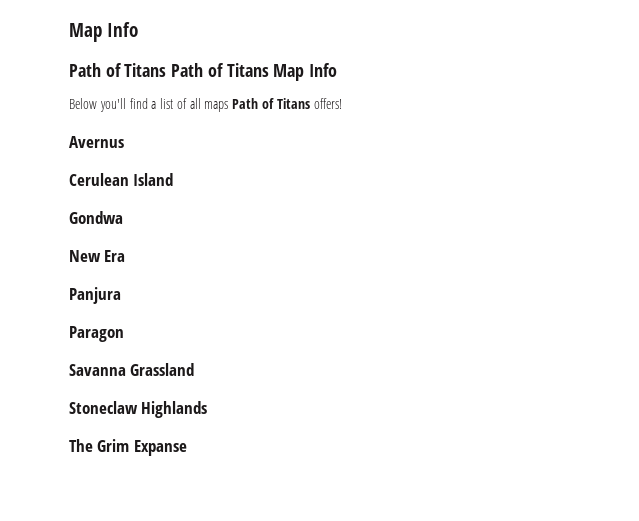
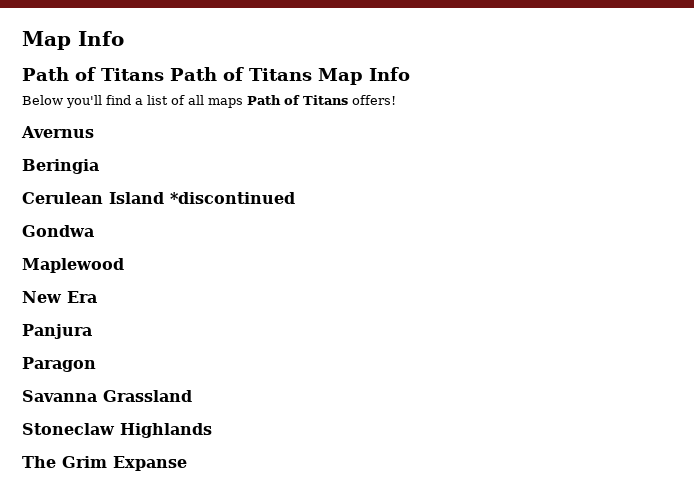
(124, 142) none -> [22,159,99,174] // Beringia
(174, 179) none -> [170,192,295,204] *discontinued
(123, 217) none -> [22,258,124,273] // Maplewood

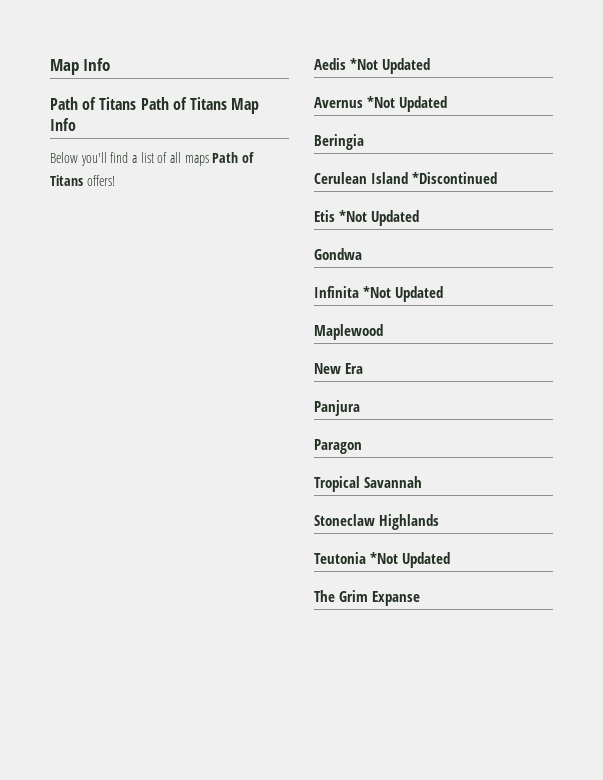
(396, 100) none -> [314,58,431,74] // Aedis *Not Updated
(94, 132) none -> [367,96,448,112] *Not Updated
[170,192,295,204] [22,225,94,237] *discontinued // Gondwa -> [412,172,498,184] [314,210,420,226] [314,248,362,260] [314,286,444,302] *Discontinued // Etis *Not Updated // Gondwa // Infinita *Not Updated
[22,390,192,402] Savanna Grassland -> [314,476,423,492] Tropical Savannah
(212, 430) none -> [314,552,451,568] // Teutonia *Not Updated

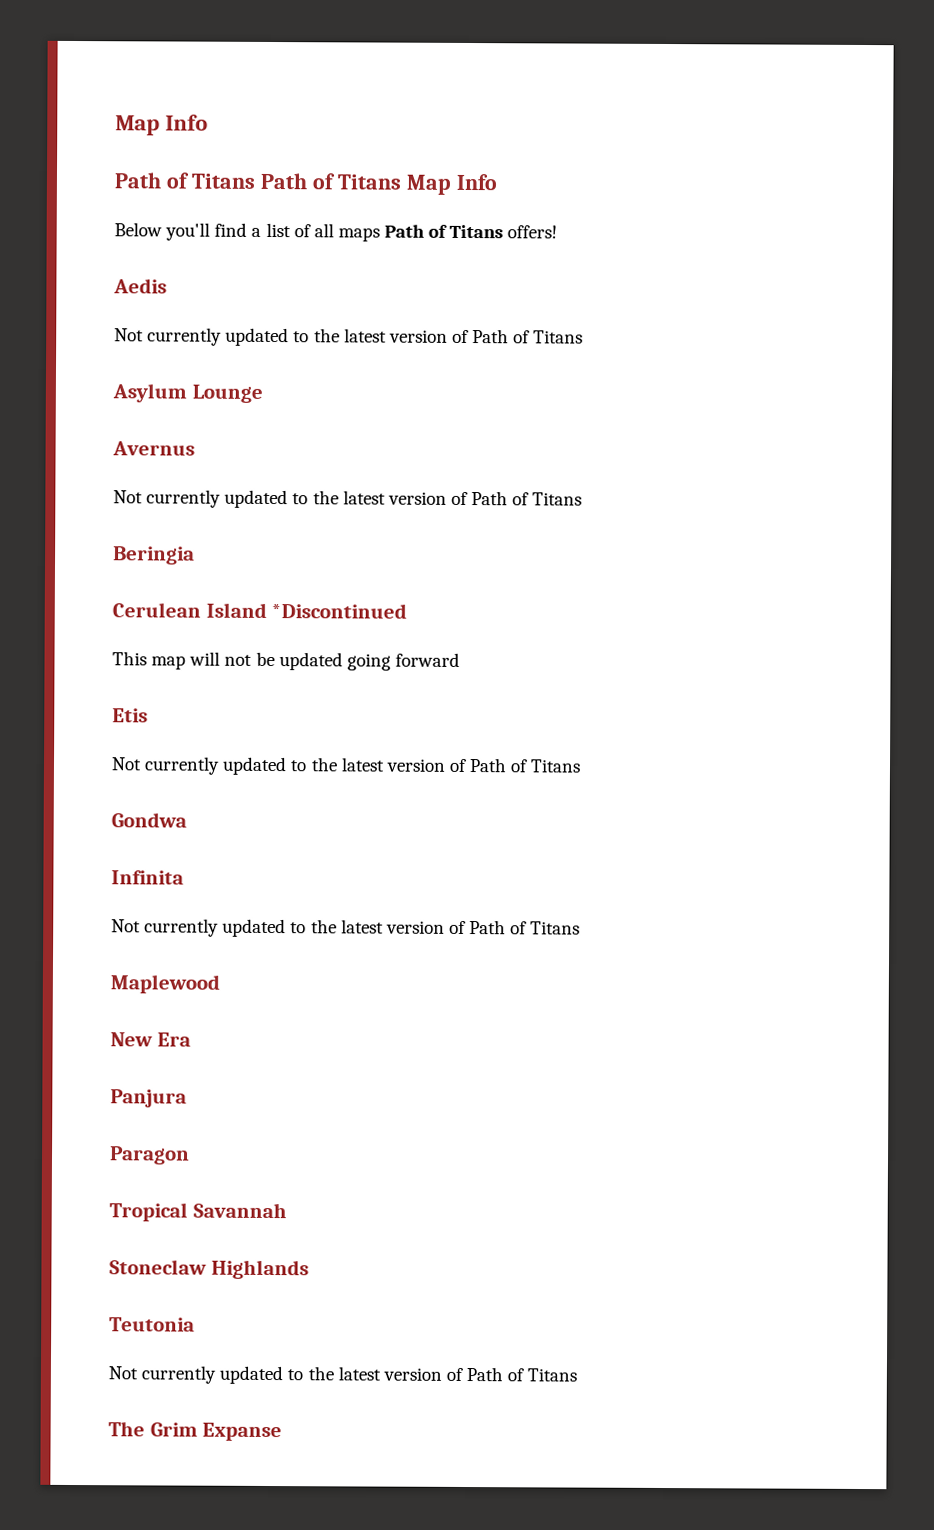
[350,58,431,74] [314,96,448,112] [314,134,364,150] [314,172,498,184] [314,210,420,226] [314,248,362,260] [314,286,444,302] *Not Updated // Avernus *Not Updated // Beringia // Cerulean Island *Discontinued // Etis *Not Updated // Gondwa // Infinita *Not Updated -> [114,327,584,347] [112,383,263,403] [112,441,195,456] [113,489,583,509] [113,546,195,565] [112,602,408,619] [112,651,460,671] [112,708,148,723] [111,756,582,776] [111,812,187,828] [111,870,184,885] [111,918,581,938] // Not currently updated to the latest version of Path of Titans // Asylum Lounge // Avernus // Not currently updated to the latest version of Path of Titans // Beringia // Cerulean Island *Discontinued // This map will not be updated going forward // Etis // Not currently updated to the latest version of Path of Titans // Gondwa // Infinita // Not currently updated to the latest version of Path of Titans
[370,552,451,568] *Not Updated -> [108,1365,578,1385] // Not currently updated to the latest version of Path of Titans

